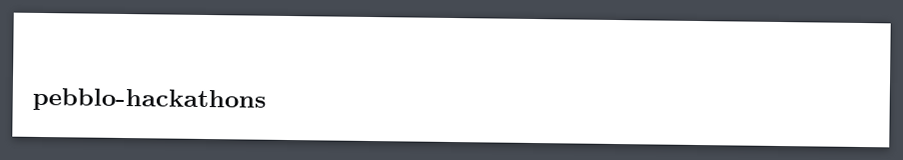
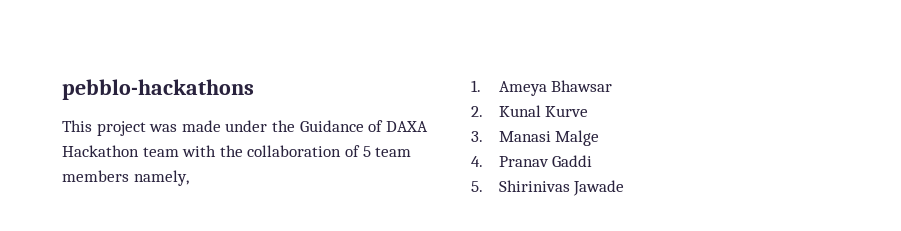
(266, 100) none -> [62,120,428,136] [62,145,412,157] [62,170,189,186] [471,80,613,96] [471,105,589,117] [471,130,600,146] [471,155,593,167] [471,180,625,196] // This project was made under the Guidance of DAXA Hackathon team with the collaboration of 5 team members namely, // 1. Ameya Bhawsar // 2. Kunal Kurve // 3. Manasi Malge // 4. Pranav Gaddi // 5. Shirinivas Jawade

